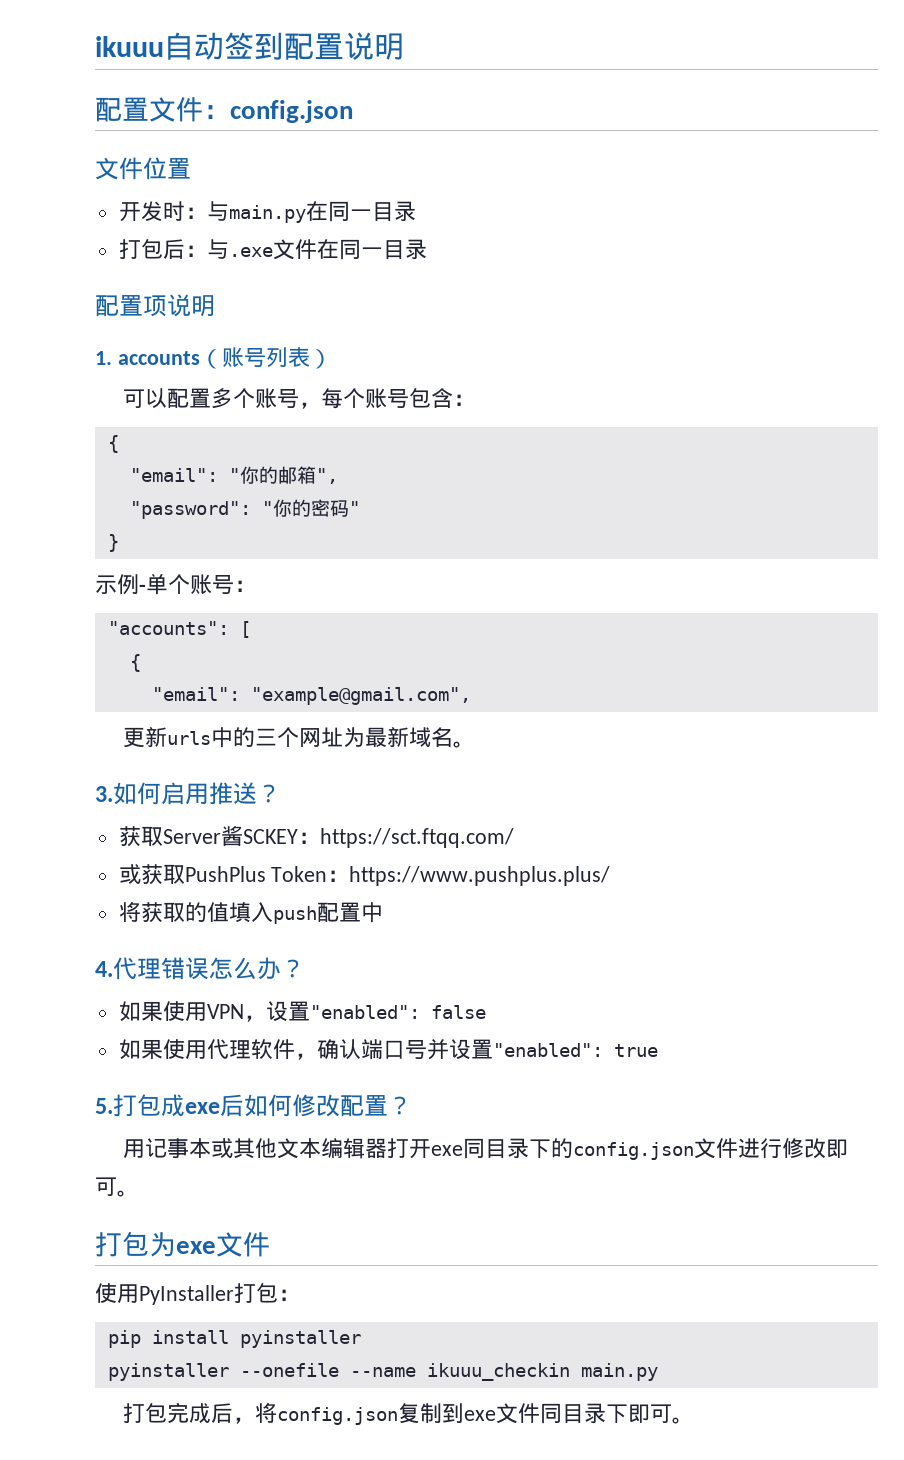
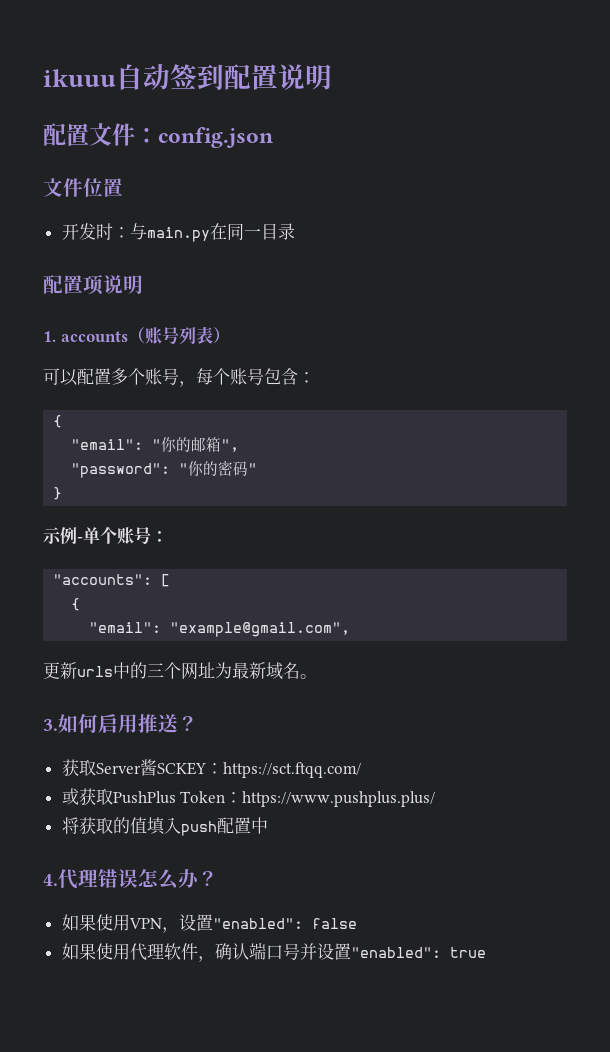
[118,239,427,260] // 打包后：与.exe文件在同一目录 -> (295, 231) none
[95,1094,412,1117] [123,1138,849,1160] [95,1177,139,1197] [95,1231,270,1257] [95,1283,300,1305] [107,1330,361,1348] [107,1363,658,1381] [123,1402,695,1425] // 5.打包成exe后如何修改配置？ // 用记事本或其他文本编辑器打开exe同目录下的config.json文件进行修改即可。 // 打包为exe文件 // 使用PyInstaller打包： // pip install pyinstaller // pyinstaller --onefile --name ikuuu_checkin main.py // 打包完成后，将config.json复制到exe文件同目录下即可。 -> (486, 952) none

